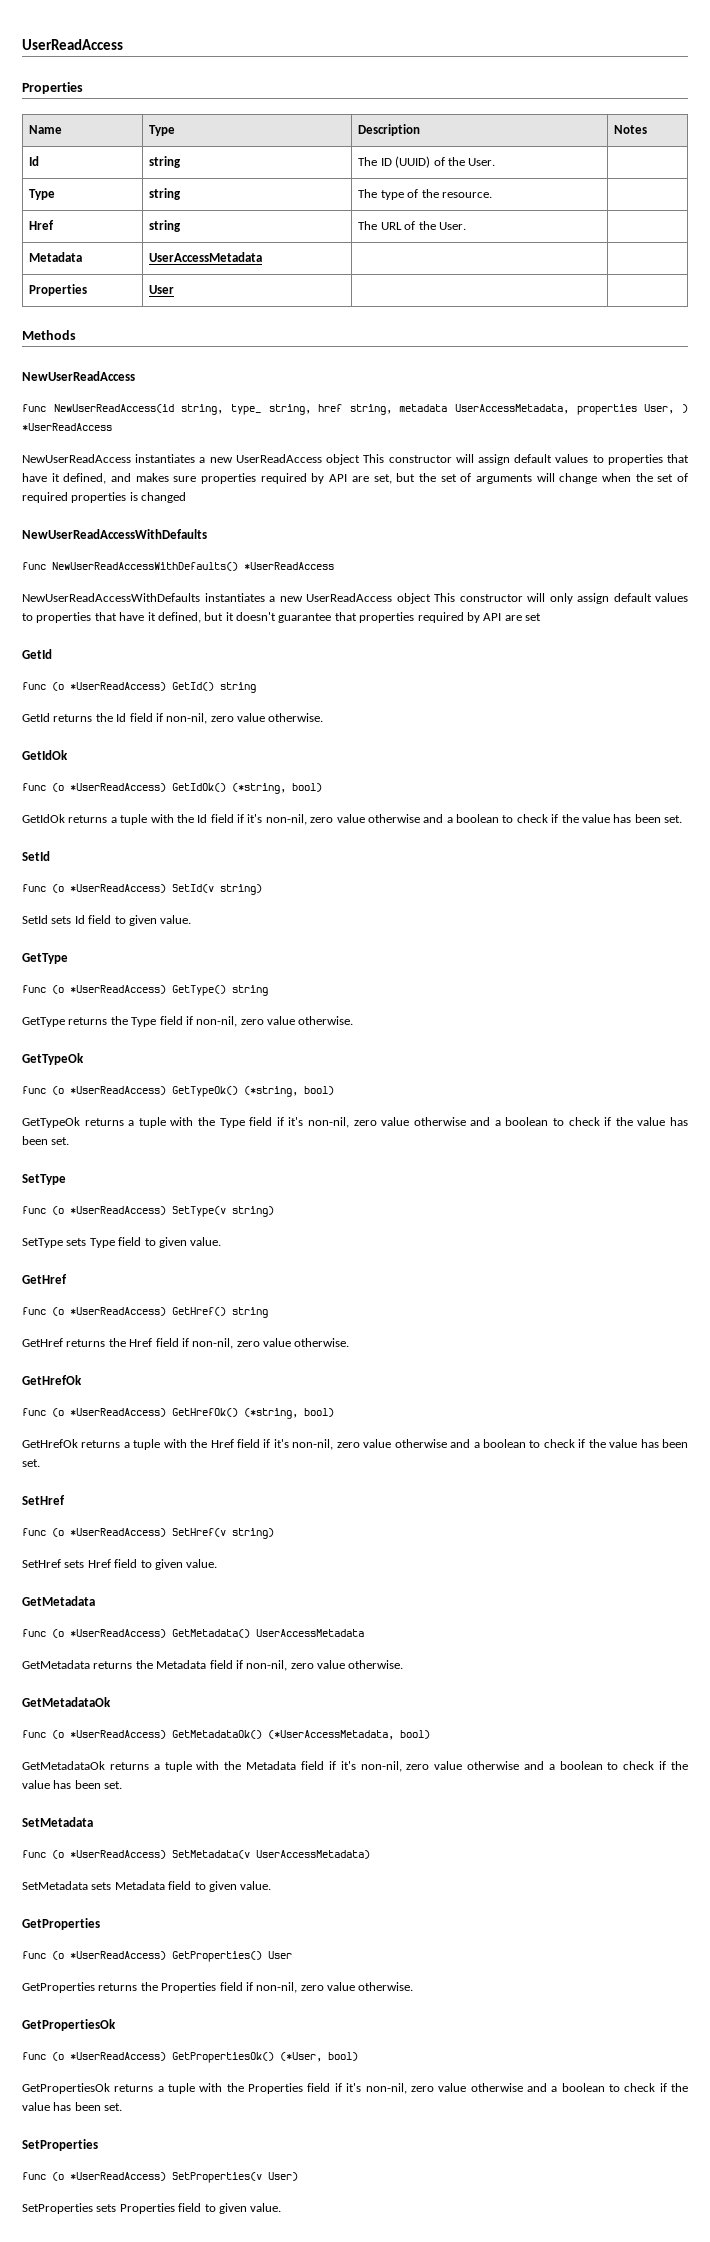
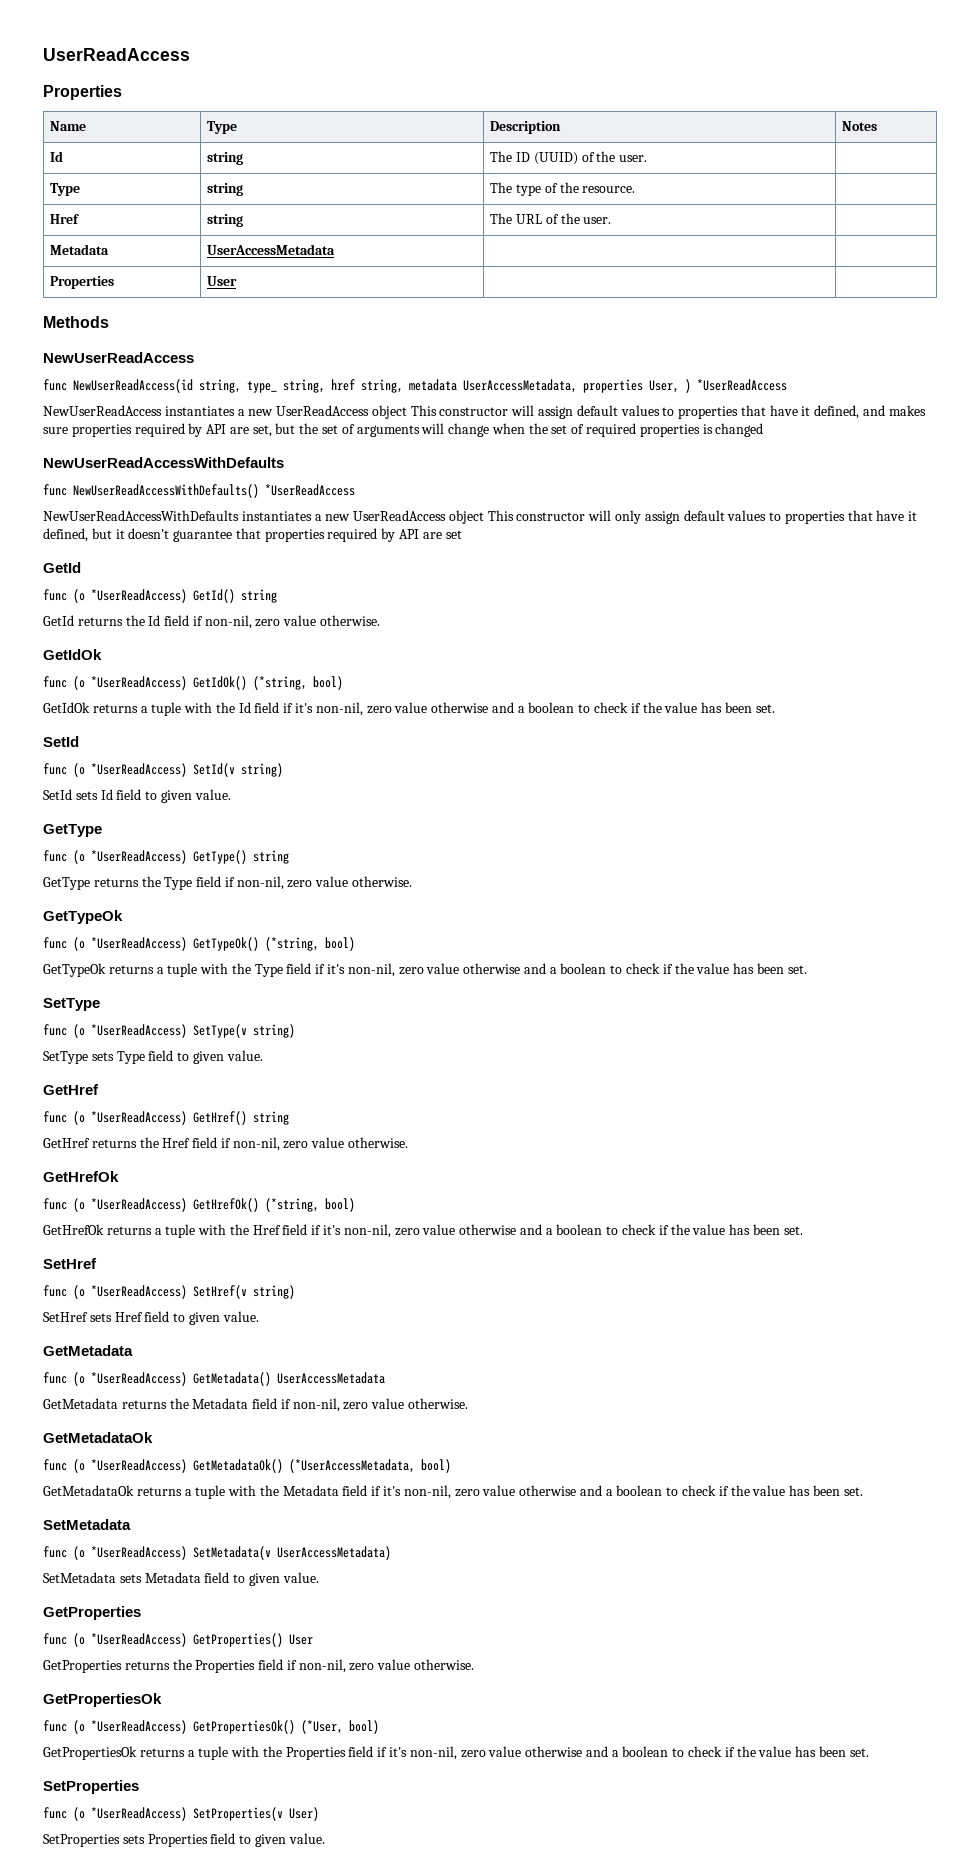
[468,158,496,166] User. -> [619,155,648,162] user.
[438,222,466,230] User. -> [583,217,612,224] user.

